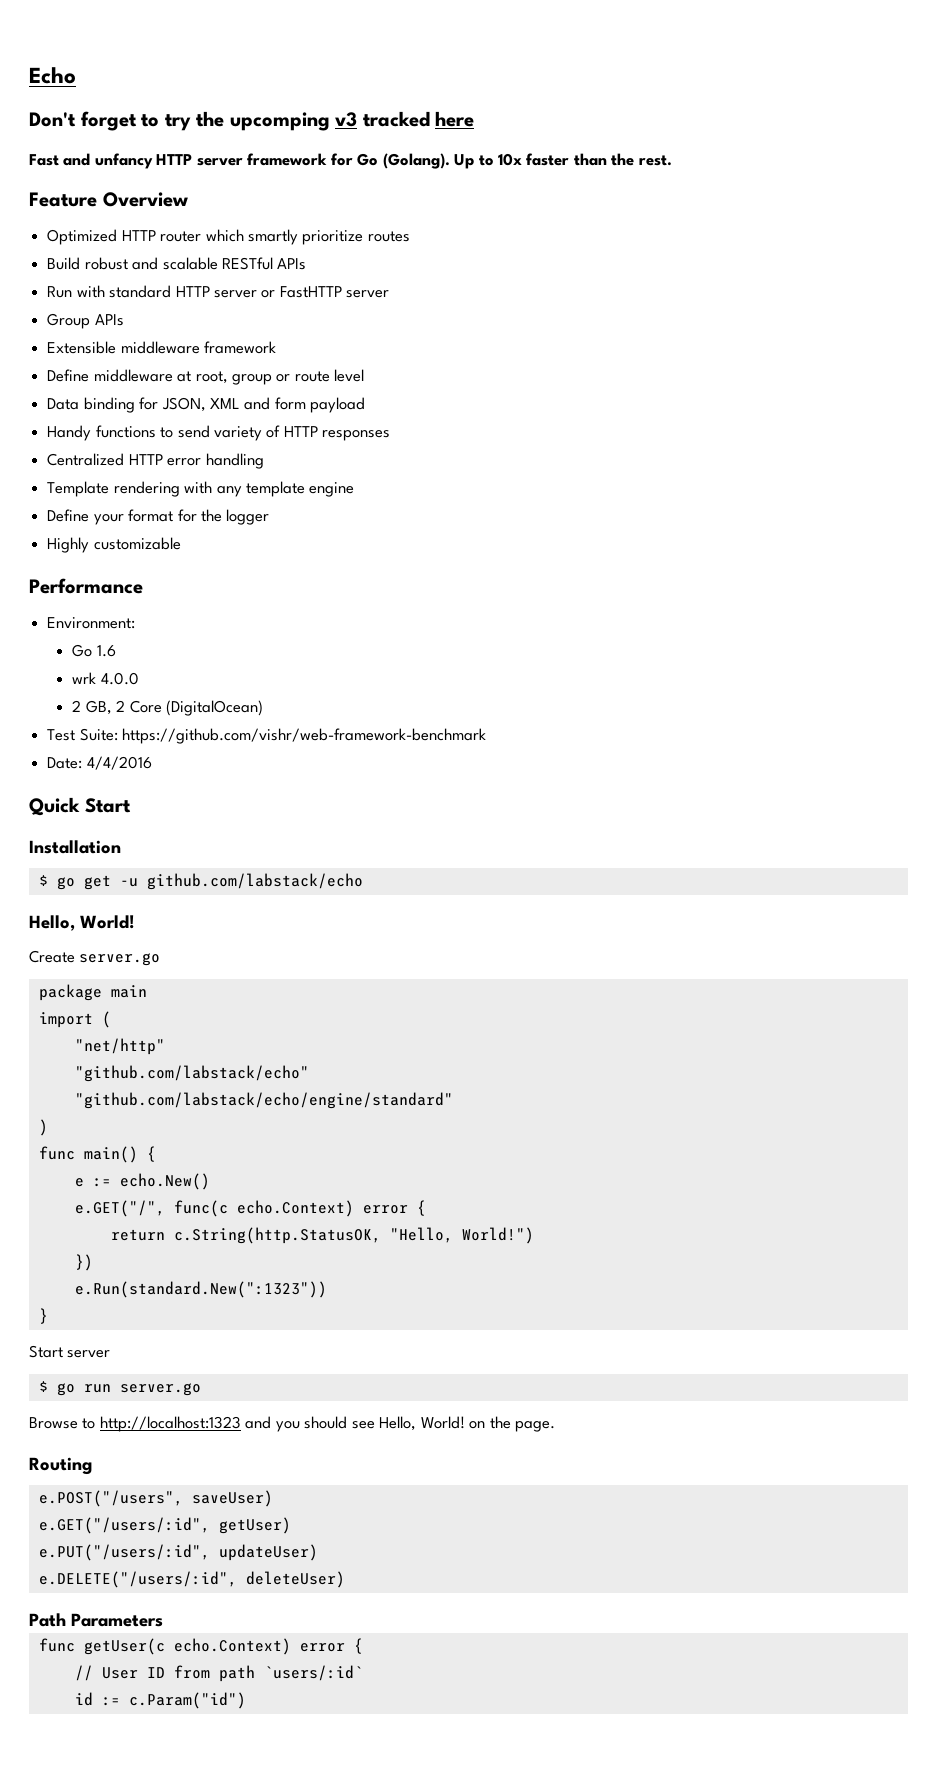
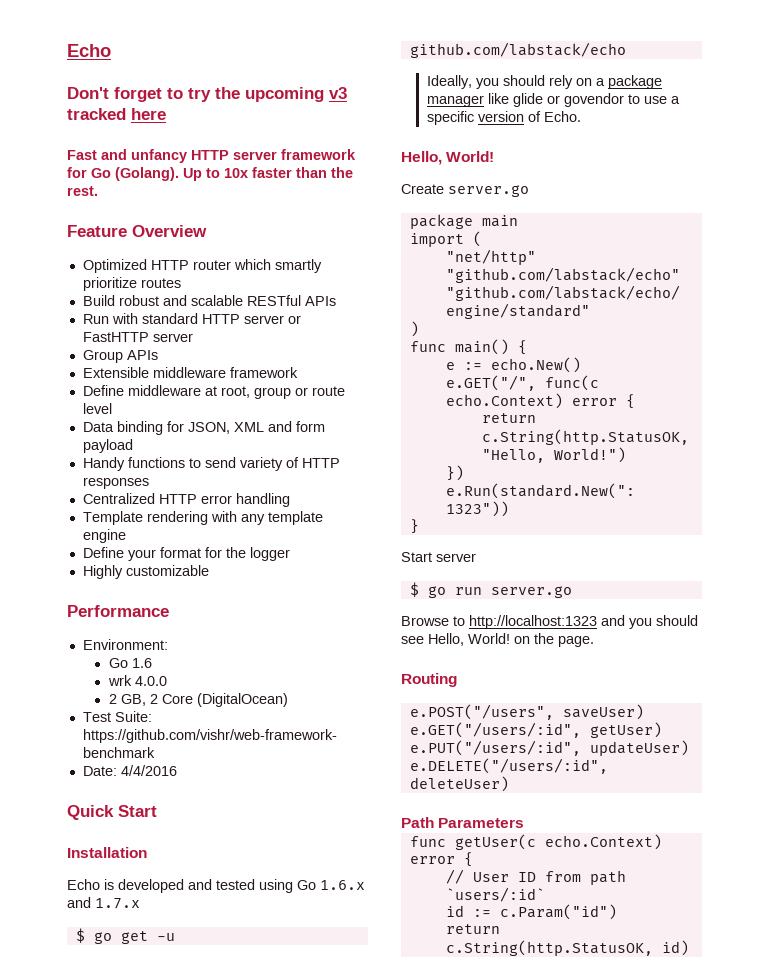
[229,112,330,131] upcomping -> [245,87,324,102] upcoming
(121, 847) none -> [67,879,365,893] [67,897,140,909] // Echo is developed and tested using Go 1.6.x and 1.7.x
(363, 881) none -> [426,75,662,89] [426,93,680,107] [426,111,581,125] // Ideally, you should rely on a package manager like glide or govendor to use a specific version of Echo.
(246, 1700) none -> [445,924,500,934] [445,940,689,956] // return c.String(http.StatusOK, id)

